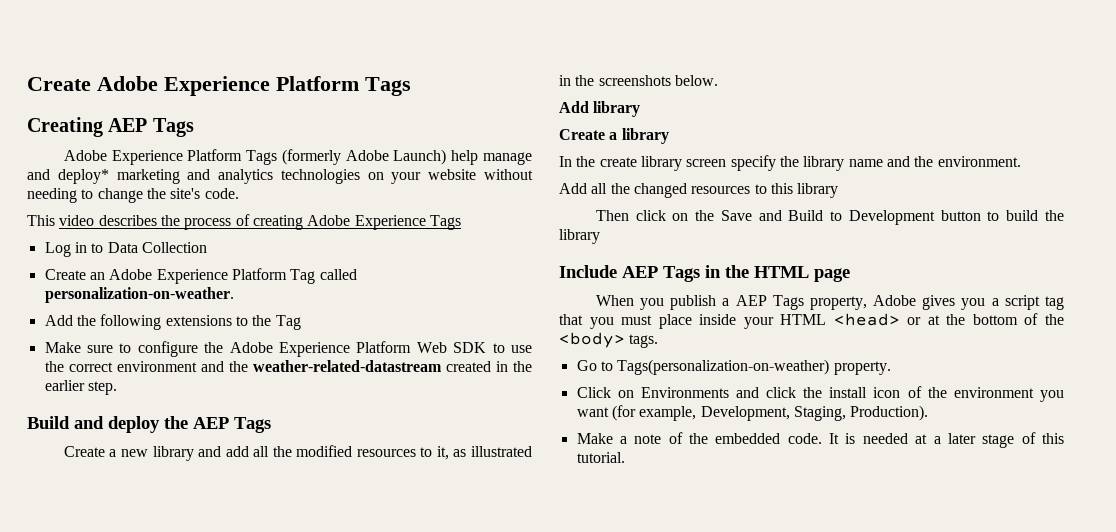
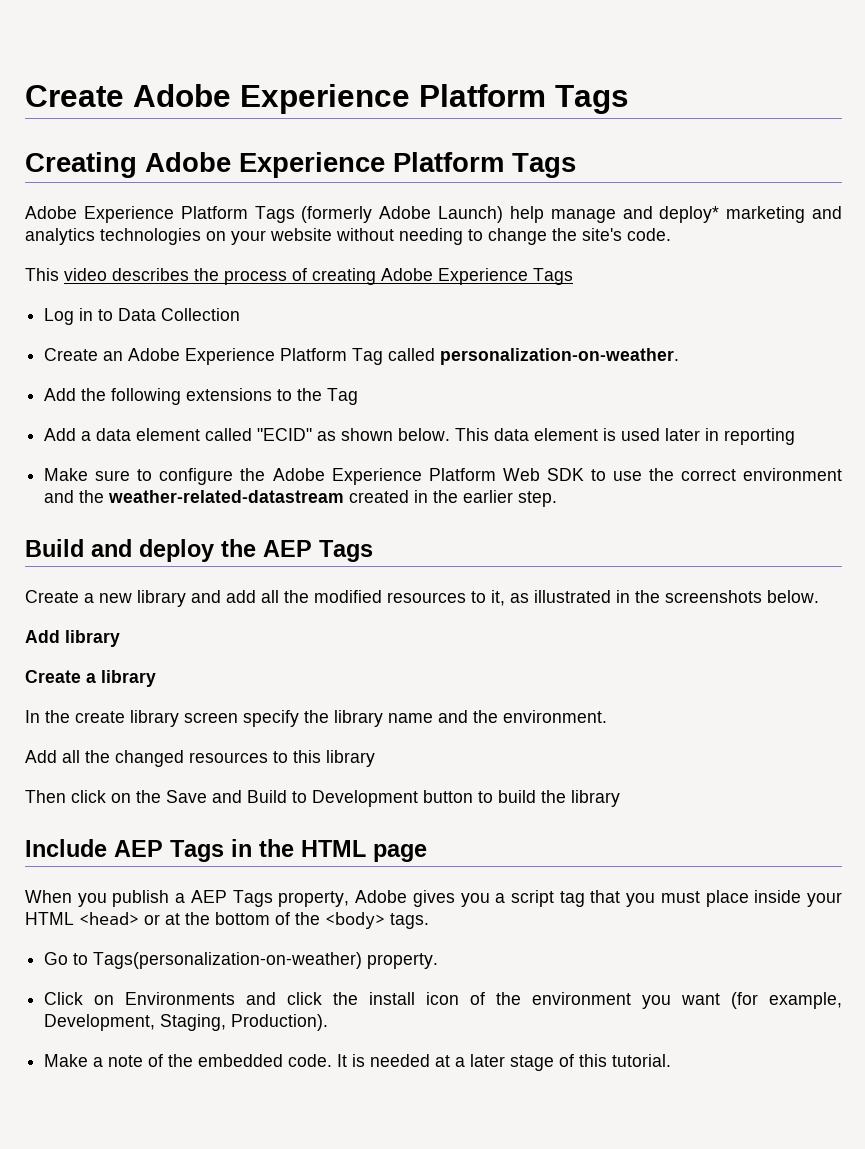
[108,118,148,132] AEP -> [145,152,504,178] Adobe Experience Platform
(301, 322) none -> [44,428,796,445] // Add a data element called "ECID" as shown below. This data element is used later in reporting

